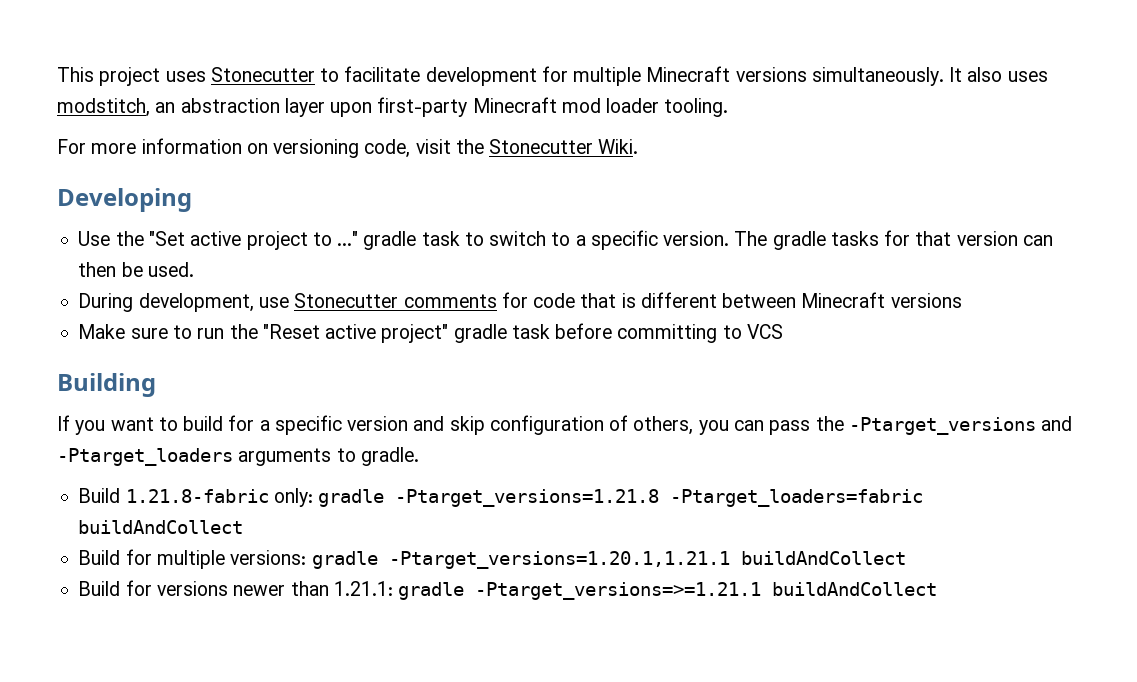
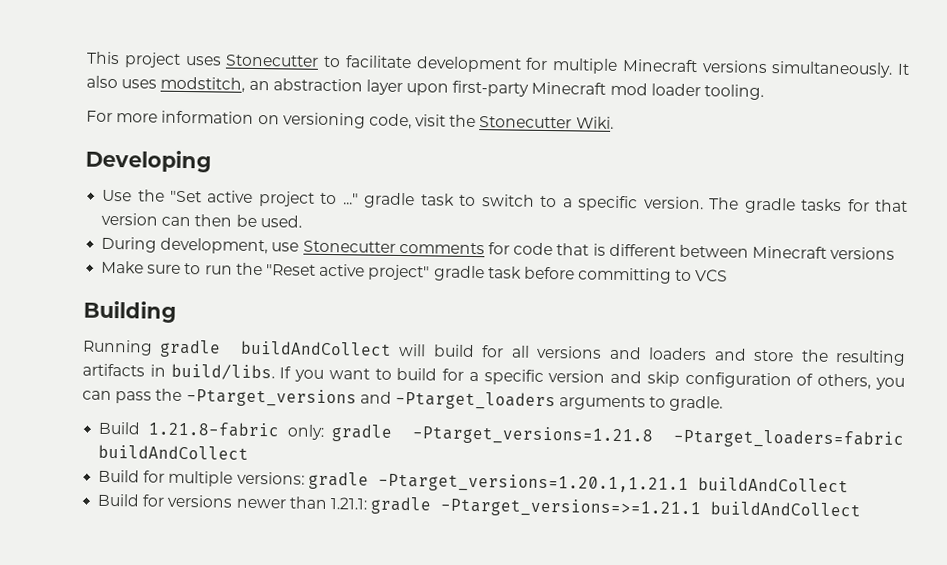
(156, 385) none -> [82,339,907,366] [82,363,275,381] Running gradle buildAndCollect will build for all versions and loaders and store the resulting artifacts in build/libs.

